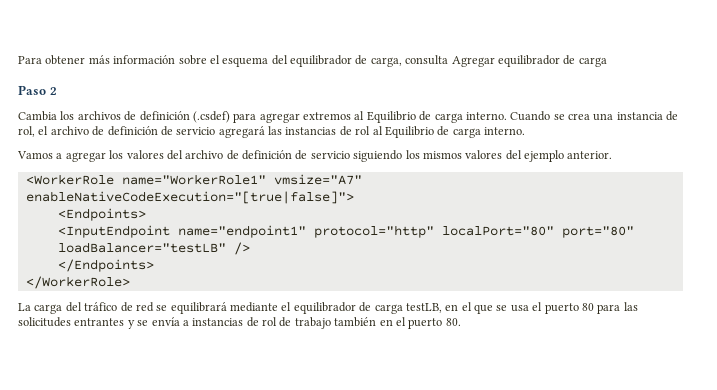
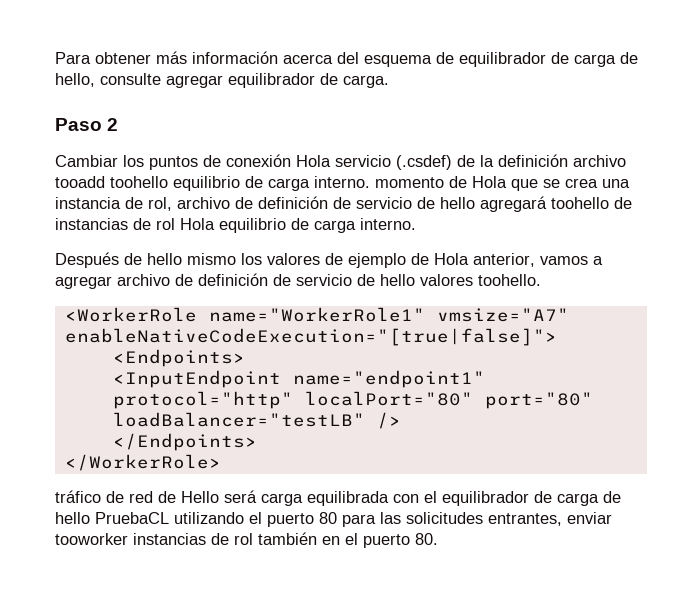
[178,55,607,67] [18,85,57,95] [18,111,551,123] sobre el esquema del equilibrador de carga, consulta Agregar equilibrador de carga // Paso 2 // Cambia los archivos de definición (.csdef) para agregar extremos al Equilibrio de carga interno. Cuando -> [283,52,638,67] [55,73,389,88] [55,118,119,131] [55,154,626,170] [55,176,538,191] acerca del esquema de equilibrador de carga de hello, consulte agregar equilibrador de carga. // Paso 2 // Cambiar los puntos de conexión Hola servicio (.csdef) de la definición archivo tooadd toohello equilibrio de carga interno. momento de Hola que
[38,126,434,138] el archivo de definición de servicio agregará las instancias de rol al Equilibrio -> [177,196,632,212] [55,218,286,233] archivo de definición de servicio de hello agregará toohello de instancias de rol Hola equilibrio
[17,150,613,162] Vamos a agregar los valores del archivo de definición de servicio siguiendo los mismos valores del ejemplo anterior. -> [55,252,603,268] [55,273,541,289] Después de hello mismo los valores de ejemplo de Hola anterior, vamos a agregar archivo de definición de servicio de hello valores toohello.
[18,302,529,314] La carga del tráfico de red se equilibrará mediante el equilibrador de carga testLB, en el que se usa -> [55,490,621,506] [55,512,244,524] tráfico de red de Hello será carga equilibrada con el equilibrador de carga de hello PruebaCL utilizando
[74,317,331,329] entrantes y se envía a instancias de rol de trabajo -> [488,512,612,526] [55,533,253,545] entrantes, enviar tooworker instancias de rol

